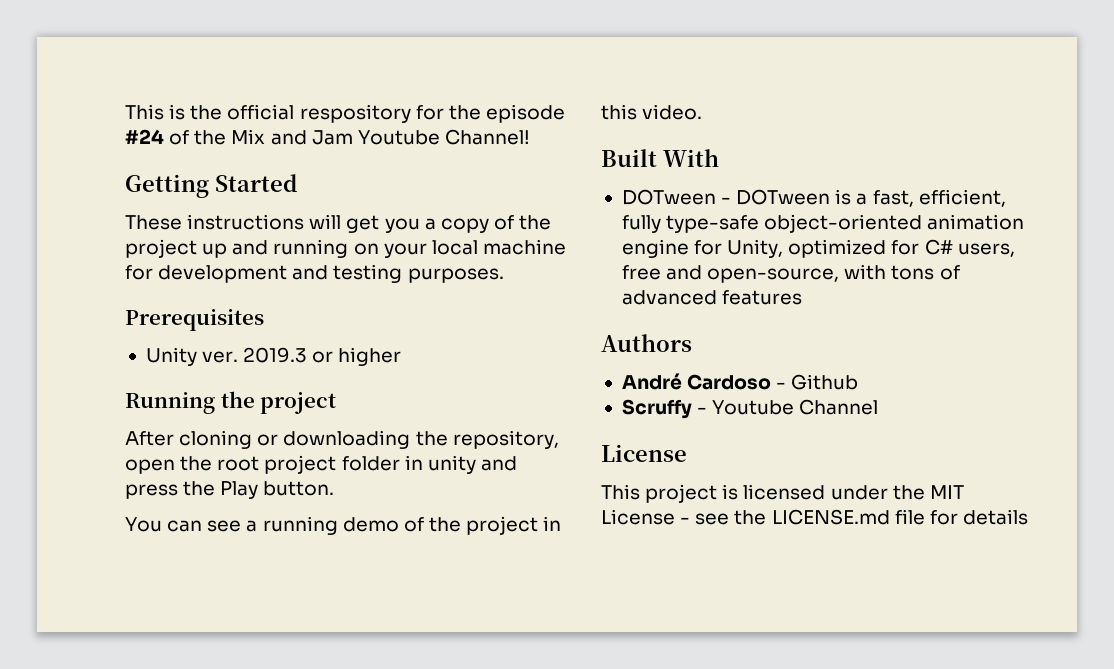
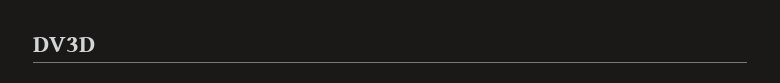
[125,104,565,123] [125,129,530,145] [125,174,297,198] [125,214,552,233] [125,239,566,258] [125,264,504,283] [125,309,264,331] [145,347,402,366] [125,391,337,414] [125,430,559,449] [125,455,517,474] [125,481,335,499] [125,516,562,535] [601,104,703,120] [601,149,719,167] [621,189,1006,207] [621,214,1025,233] [621,239,1015,258] [621,264,960,283] [621,290,803,305] [601,334,692,352] [621,373,859,390] [621,399,879,419] [601,444,687,462] [601,484,964,503] [601,509,1028,525] This is the official respository for the episode #24 of the Mix and Jam Youtube Channel! // Getting Started // These instructions will get you a copy of the project up and running on your local machine for development and testing purposes. // Prerequisites // Unity ver. 2019.3 or higher // Running the project // After cloning or downloading the repository, open the root project folder in unity and press the Play button. // You can see a running demo of the project in this video. // Built With // DOTween - DOTween is a fast, efficient, fully type-safe object-oriented animation engine for Unity, optimized for C# users, free and open-source, with tons of advanced features // Authors // André Cardoso - Github // Scruffy - Youtube Channel // License // This project is licensed under the MIT License - see the LICENSE.md file for details -> [33,37,95,52] DV3D

